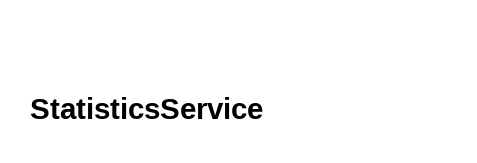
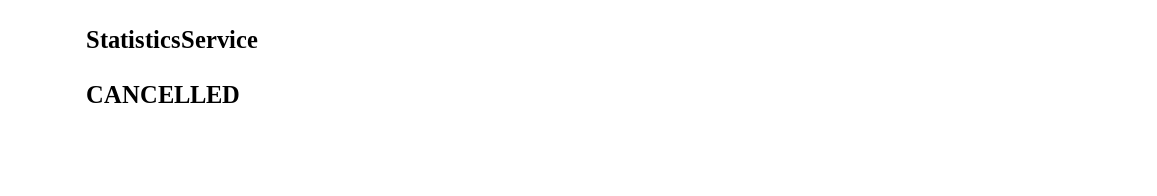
(263, 108) none -> [86,86,240,103] // CANCELLED

